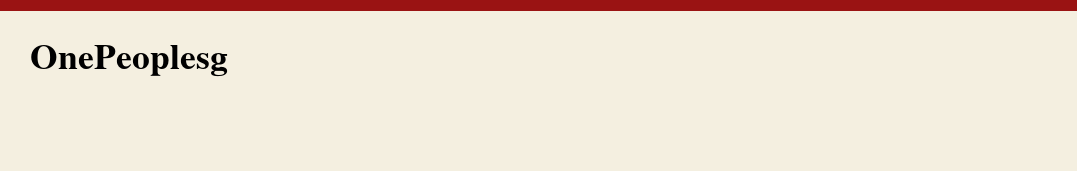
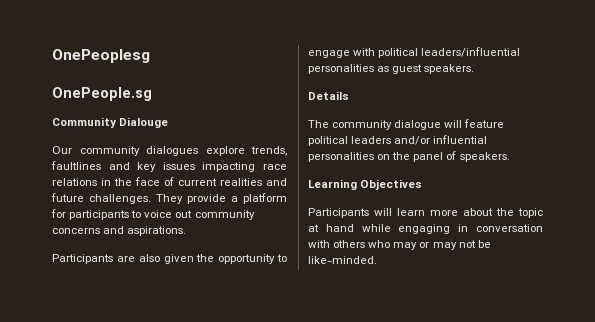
(228, 61) none -> [52,87,152,101] [52,117,169,128] [52,146,287,156] [51,161,287,172] [52,177,287,186] [51,193,287,204] [51,209,255,220] [52,226,187,236] [52,254,287,264] [308,47,521,58] [308,64,475,74] [308,91,349,100] [308,119,505,130] [308,135,488,146] [308,151,510,162] [308,179,423,190] [308,208,543,218] [308,224,543,234] [308,240,491,250] [308,256,377,264] // OnePeople.sg // Community Dialouge // Our community dialogues explore trends, faultlines and key issues impacting race relations in the face of current realities and future challenges. They provide a platform for participants to voice out community concerns and aspirations. // Participants are also given the opportunity to engage with political leaders/influential personalities as guest speakers. // Details // The community dialogue will feature political leaders and/or influential personalities on the panel of speakers. // Learning Objectives // Participants will learn more about the topic at hand while engaging in conversation with others who may or may not be like-minded.

